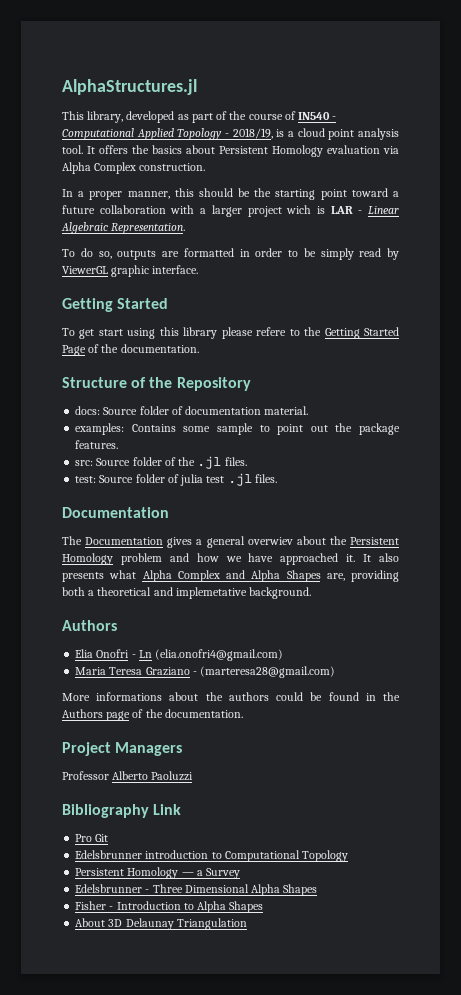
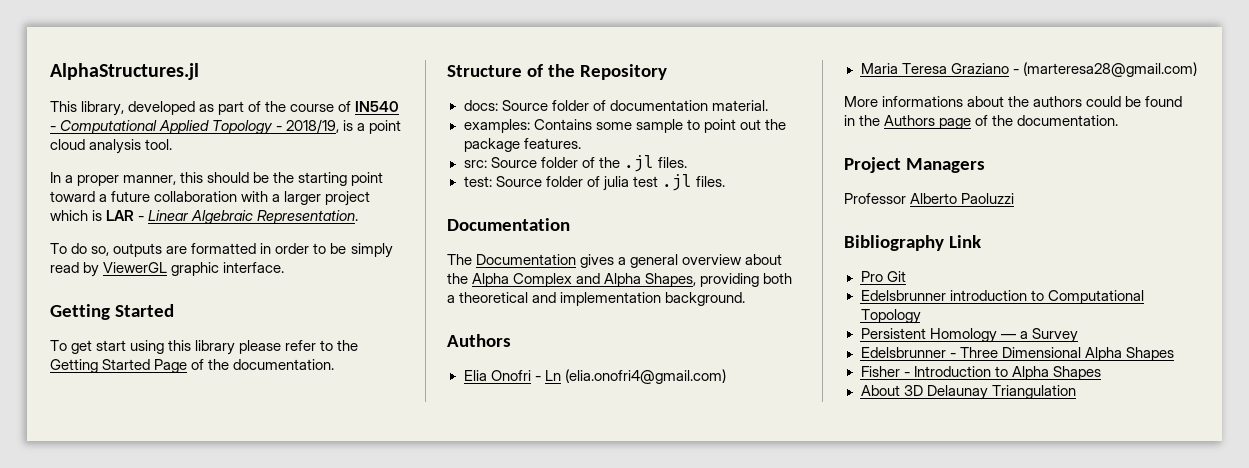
[297,128,355,140] cloud point -> [369,120,402,134] [50,139,85,150] point cloud
[87,145,399,157] [62,162,206,174] It offers the basics about Persistent Homology evaluation via Alpha Complex construction. -> (173, 144) none
[286,205,312,214] wich -> [50,210,88,221] which
[256,327,287,336] refere -> [285,340,317,351] refer
[247,536,399,545] [62,553,400,565] [62,570,137,582] overwiev about the Persistent Homology problem and how we have approached it. It also presents what -> [682,254,783,265] [447,273,468,284] overview about the
[286,570,345,582] Shapes are, -> [645,273,697,287] Shapes,
[175,587,247,599] implemetative -> [560,292,662,306] implementation

